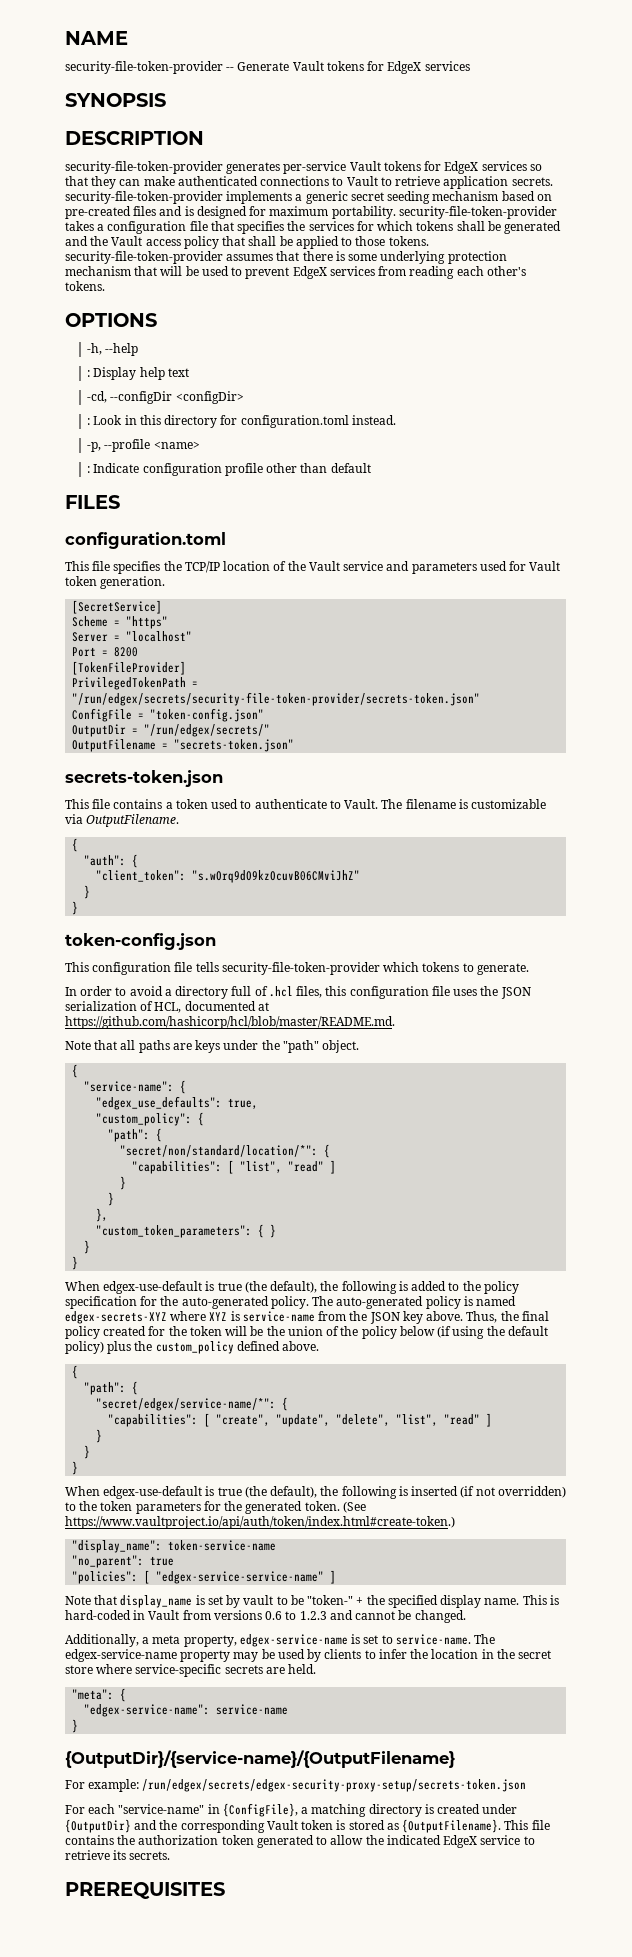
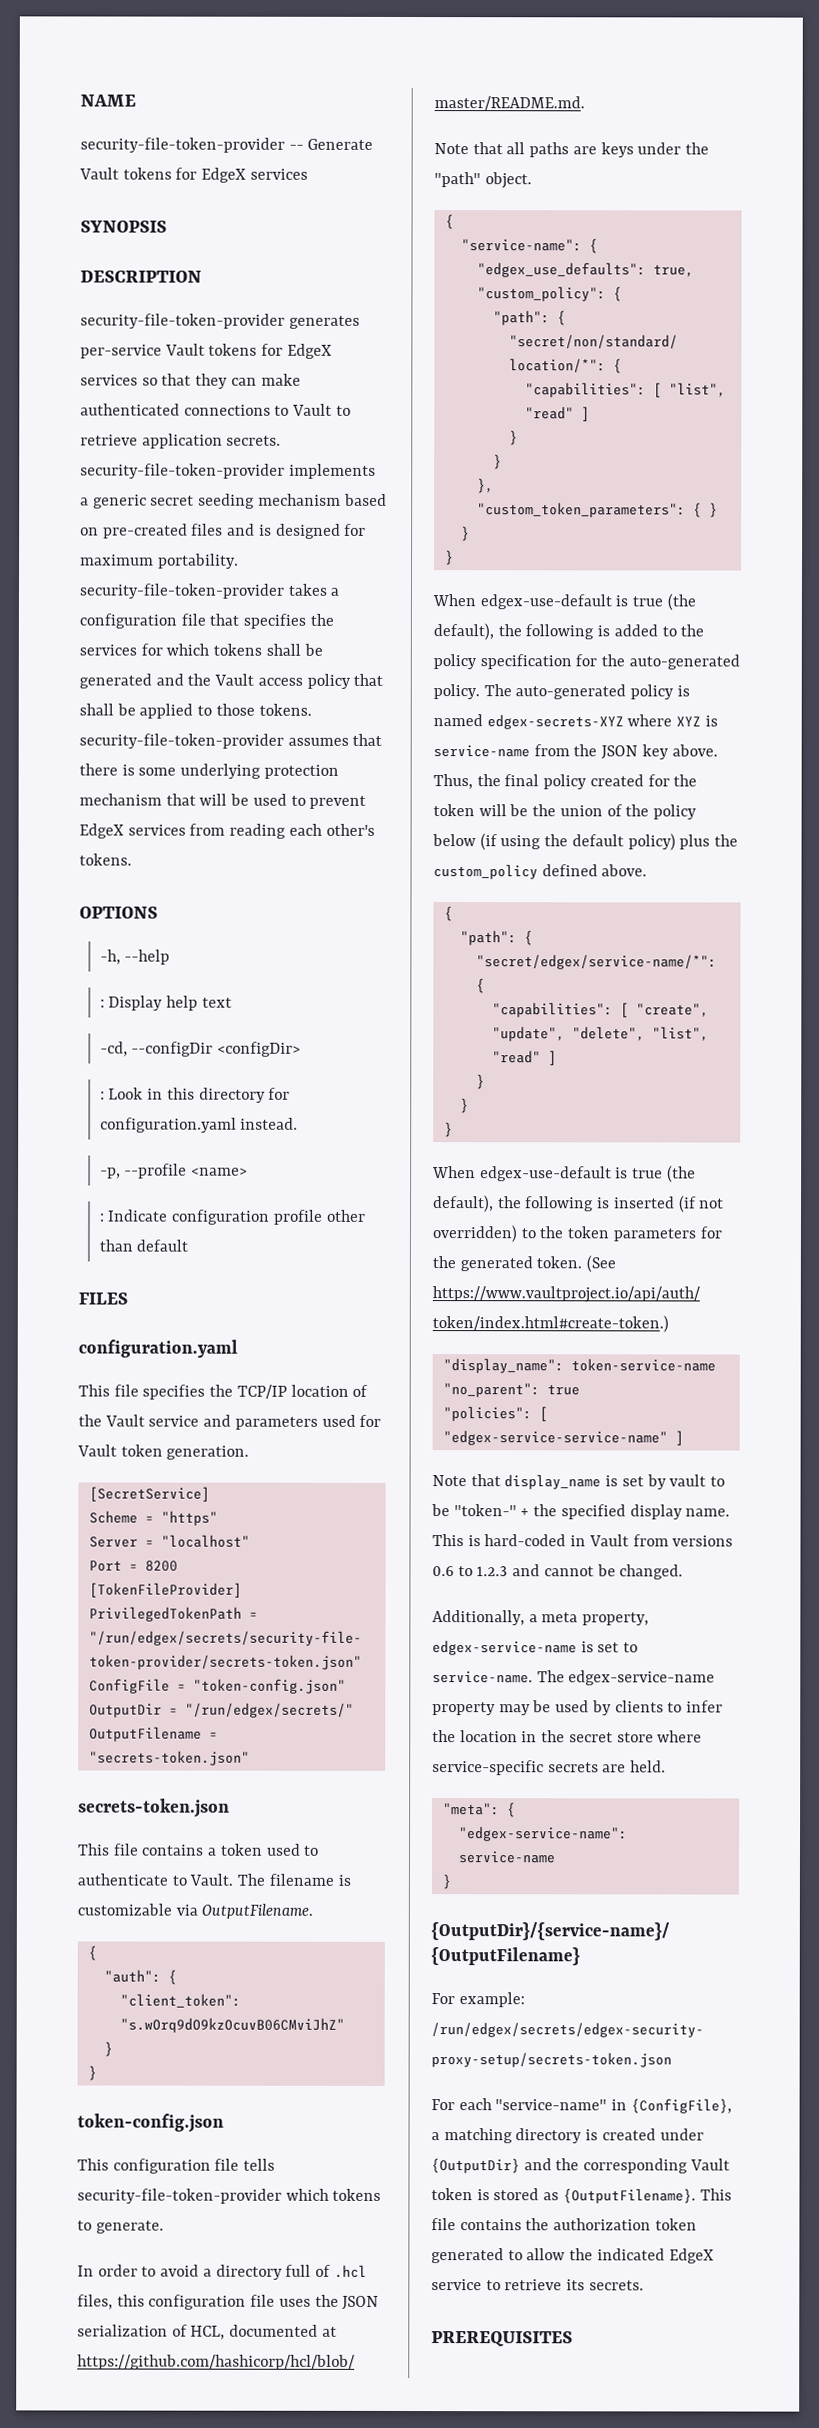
[240,415,349,428] configuration.toml -> [99,1117,237,1133] configuration.yaml
[65,532,226,549] configuration.toml -> [78,1339,238,1358] configuration.yaml

